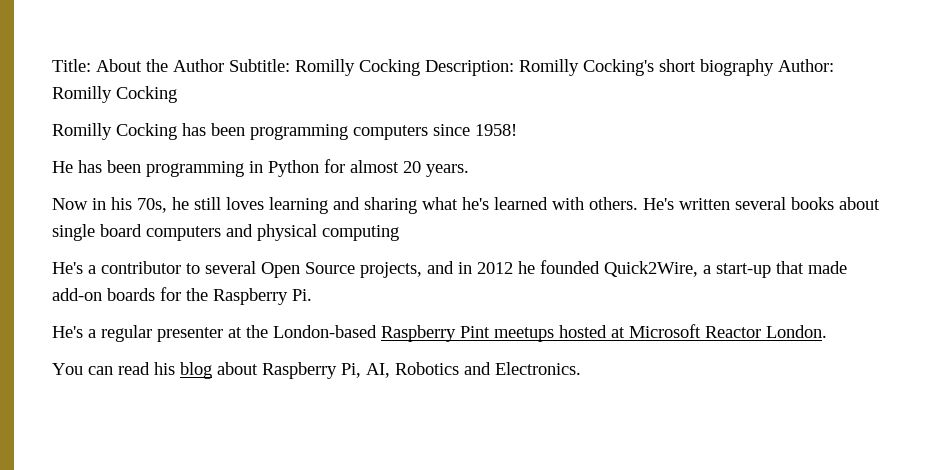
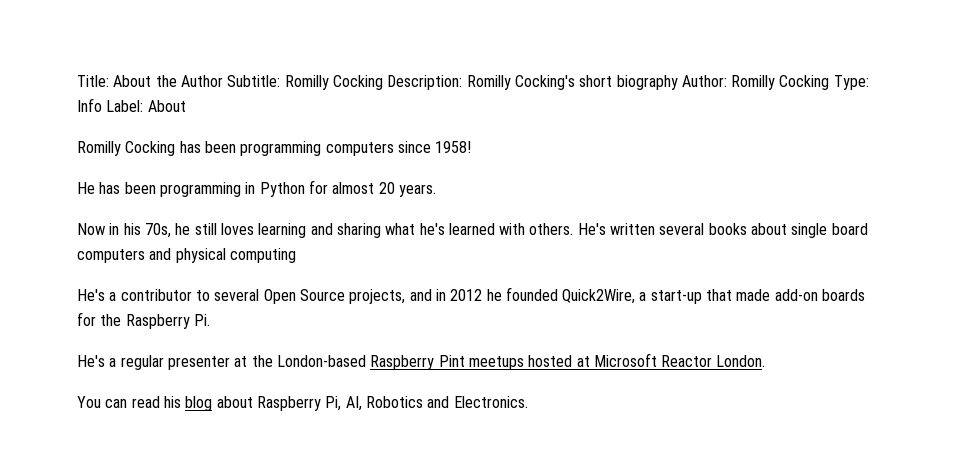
(177, 94) none -> [833,75,869,90] [77,98,186,112] Type: Info Label: About

